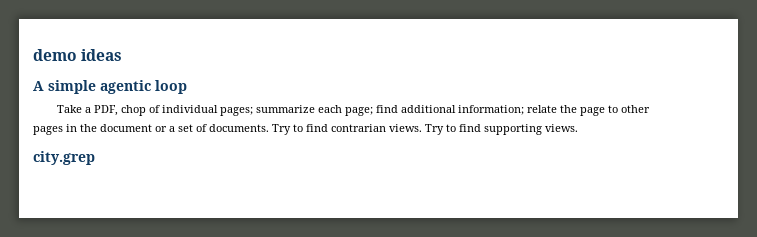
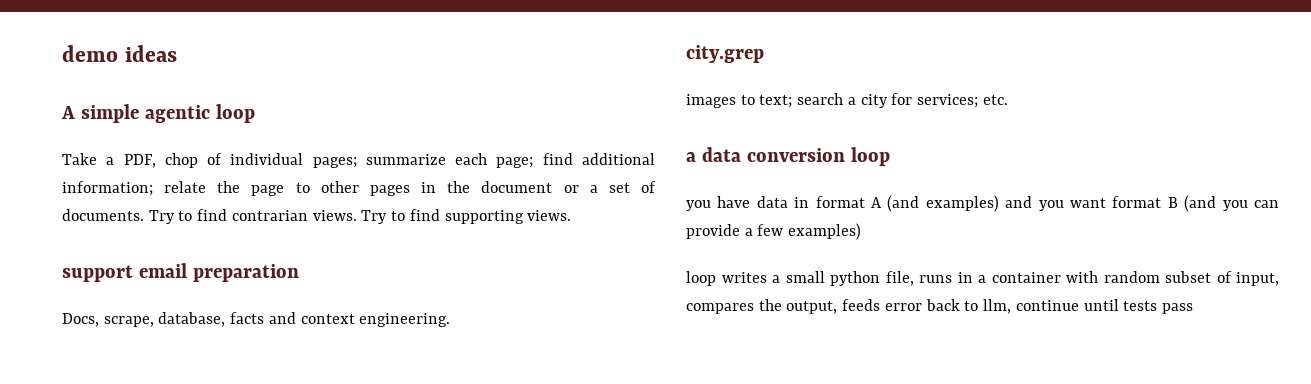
[33,151,95,165] city.grep -> [62,263,299,282] [62,312,451,327] [686,45,764,63] [686,93,1008,108] [686,147,890,166] [686,195,1279,212] [686,223,862,240] [686,271,1279,286] [686,299,1193,314] support email preparation // Docs, scrape, database, facts and context engineering. // city.grep // images to text; search a city for services; etc. // a data conversion loop // you have data in format A (and examples) and you want format B (and you can provide a few examples) // loop writes a small python file, runs in a container with random subset of input, compares the output, feeds error back to llm, continue until tests pass

